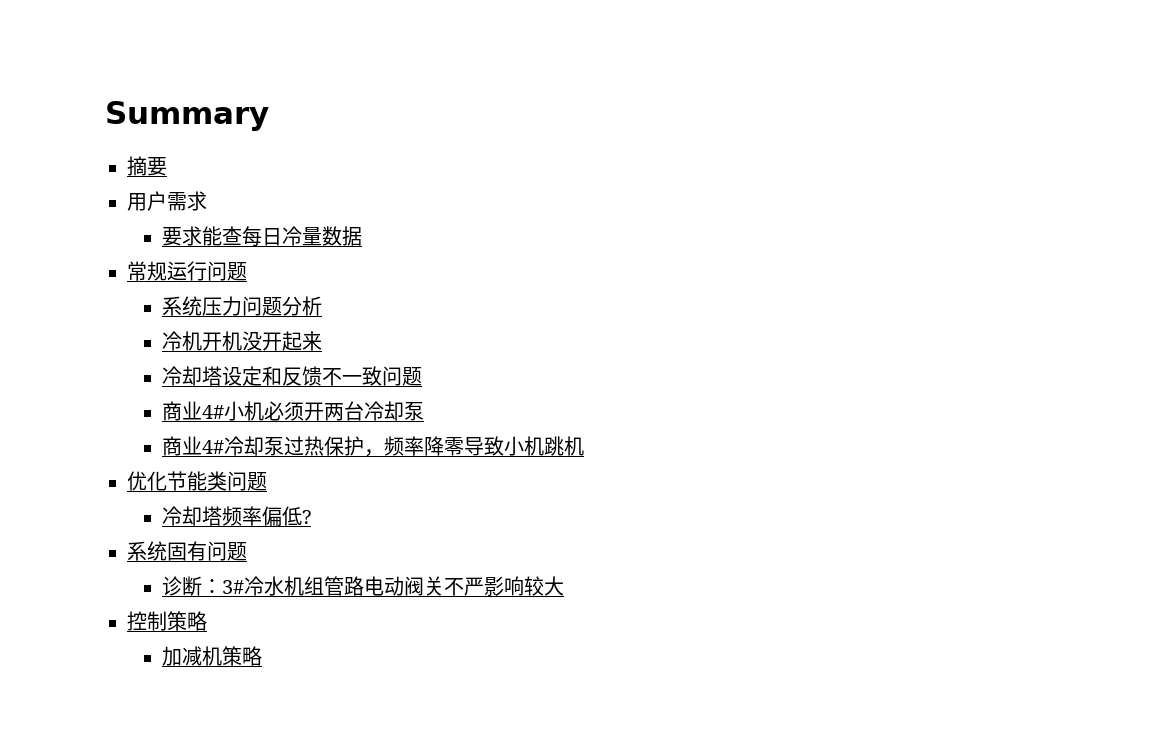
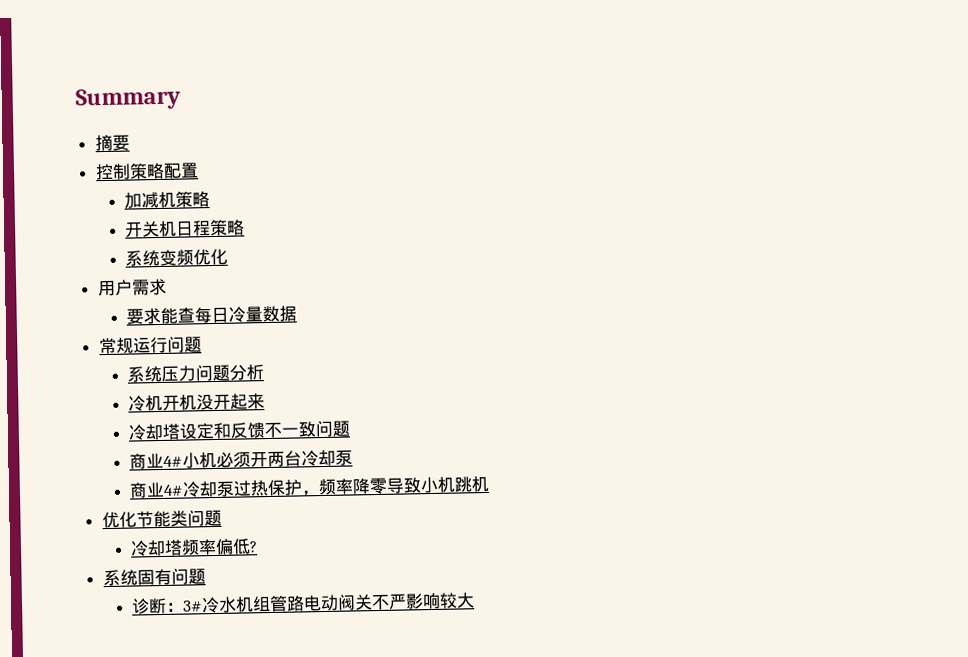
(167, 166) none -> [94,162,199,181] [123,191,210,209] [123,219,245,238] [124,248,228,267] // 控制策略配置 // 加减机策略 // 开关机日程策略 // 系统变频优化
[127,611,207,631] [162,646,263,666] // 控制策略 // 加减机策略 -> (475, 600) none

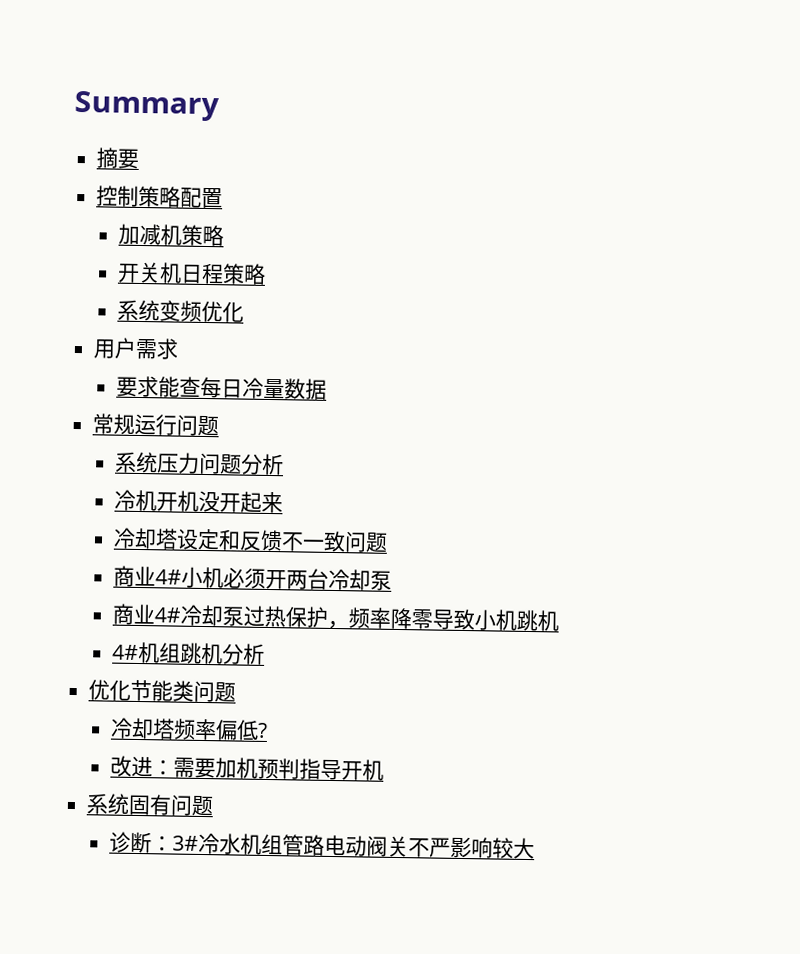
(490, 484) none -> [112,642,266,665] // 4#机组跳机分析
(258, 547) none -> [110,755,385,781] // 改进：需要加机预判指导开机

